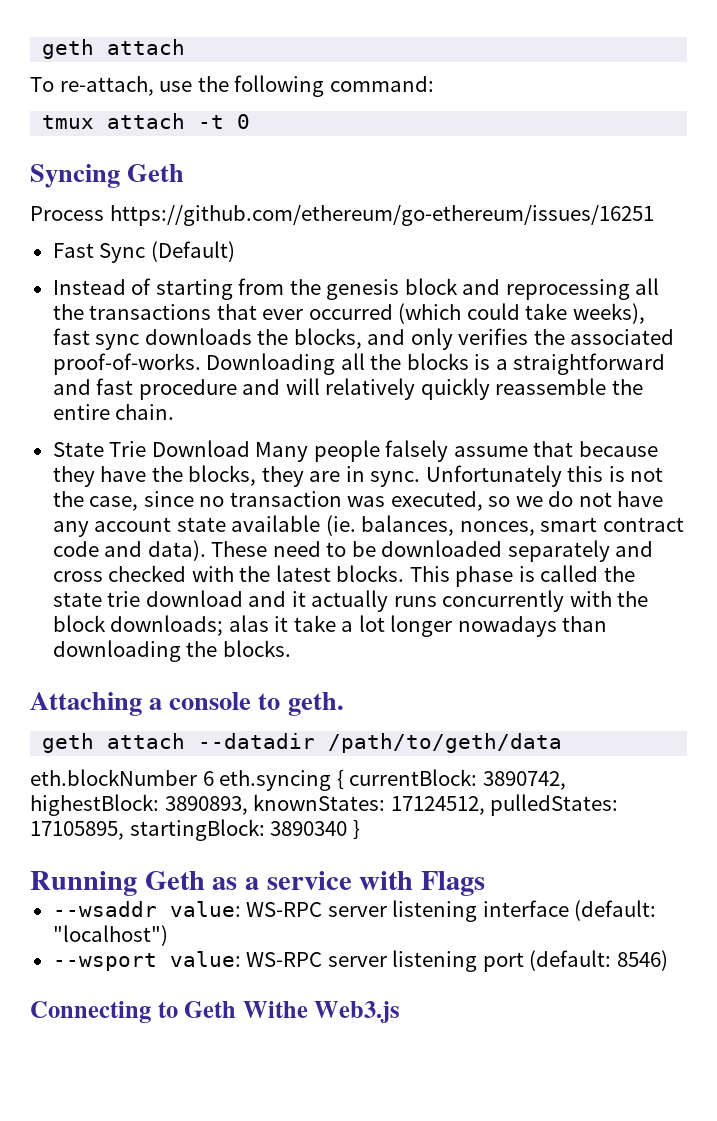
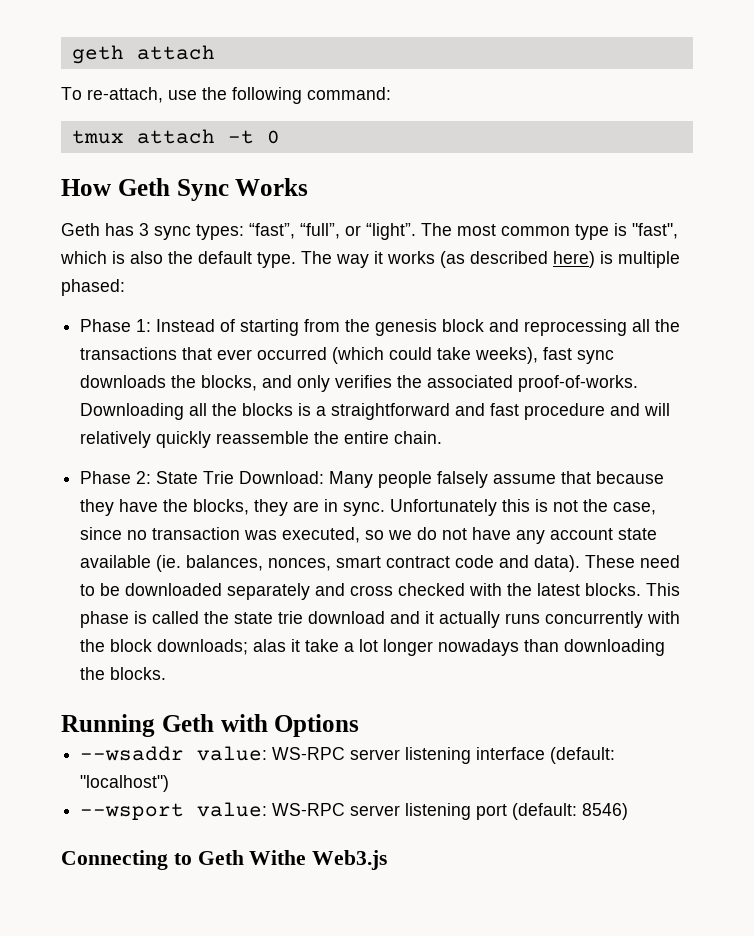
[30,164,185,188] [30,205,654,226] [52,241,235,263] Syncing Geth // Process https://github.com/ethereum/go-ethereum/issues/16251 // Fast Sync (Default) // -> [61,178,309,201] [61,223,678,240] [60,251,680,268] [61,279,125,296] [80,319,152,332] How Geth Sync Works // Geth has 3 sync types: “fast”, “full”, or “light”. The most common type is "fast", which is also the default type. The way it works (as described here) is multiple phased: // Phase 1:
(175, 412) none -> [80,471,152,484] Phase 2:
[151,440,250,457] Download -> [239,471,325,484] Download:
[30,692,344,716] [42,733,563,753] [30,769,566,791] [30,794,619,816] [30,819,360,841] [30,871,486,896] Attaching a console to geth. // geth attach --datadir /path/to/geth/data // eth.blockNumber 6 eth.syncing { currentBlock: 3890742, highestBlock: 3890893, knownStates: 17124512, pulledStates: 17105895, startingBlock: 3890340 } // Running Geth as a service with Flags -> [61,714,360,737] Running Geth with Options

